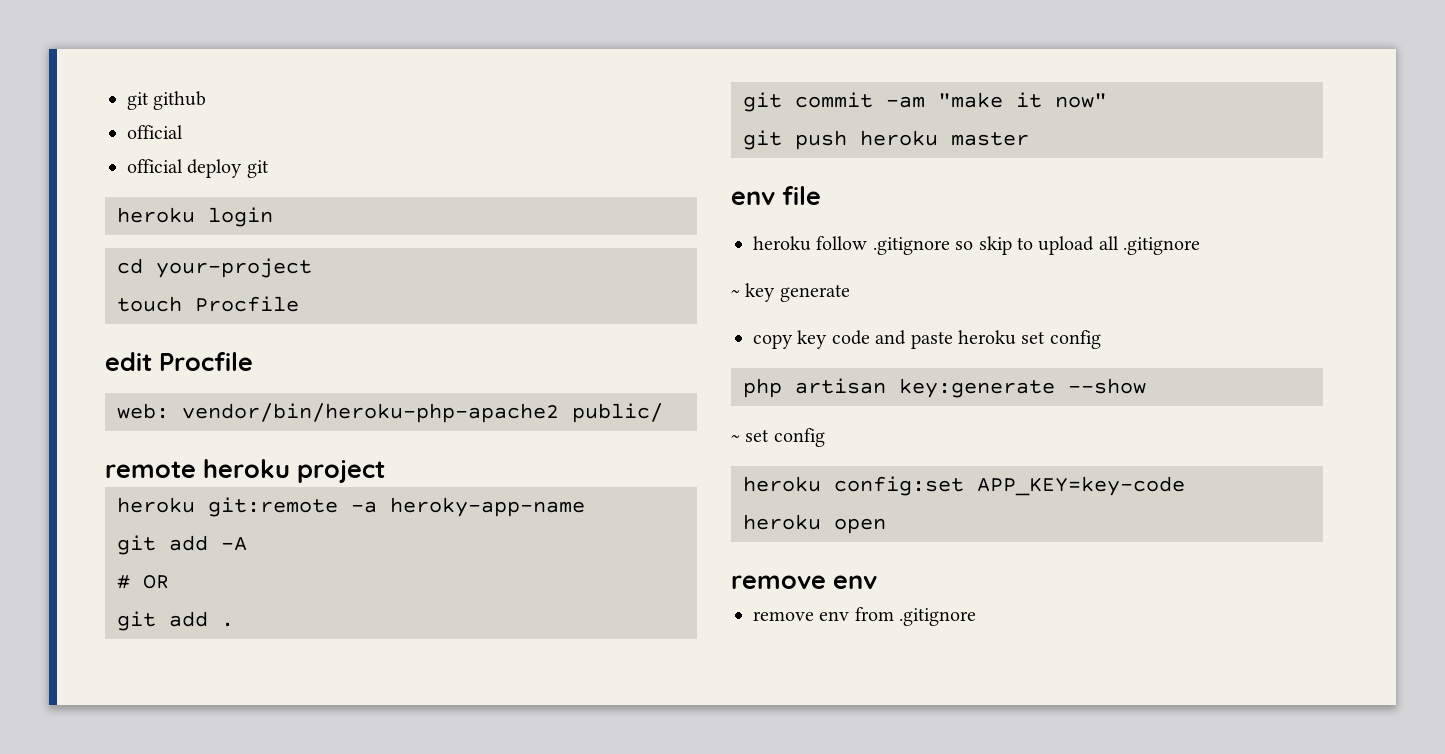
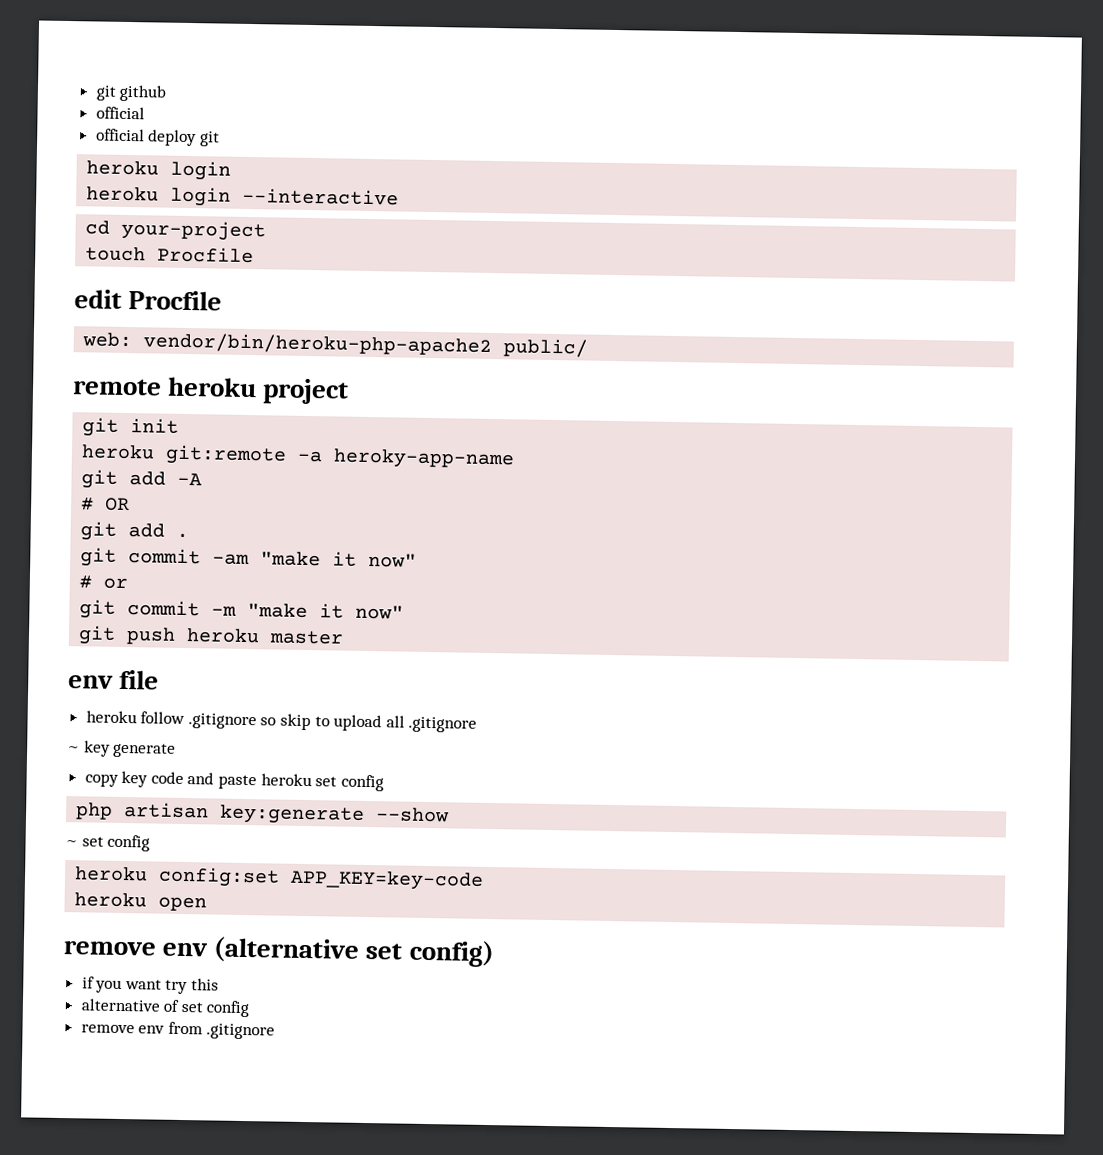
(273, 217) none -> [86,186,400,207] // heroku login --interactive
(385, 471) none -> [82,417,180,437] // git init
(1107, 100) none -> [79,575,129,590] [79,599,405,620] // # or // git commit -m "make it now"
(877, 582) none -> [213,936,495,968] [81,976,220,995] [80,998,251,1018] (alternative set config) // if you want try this // alternative of set config

